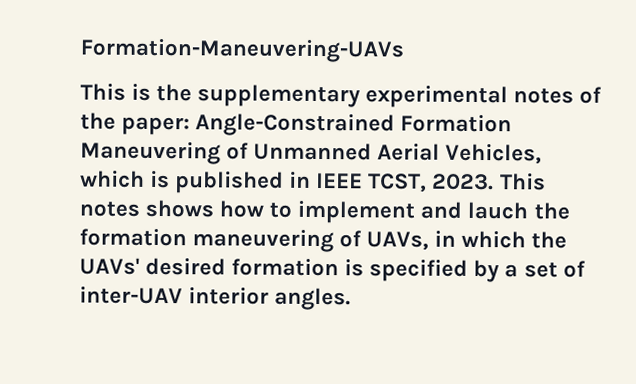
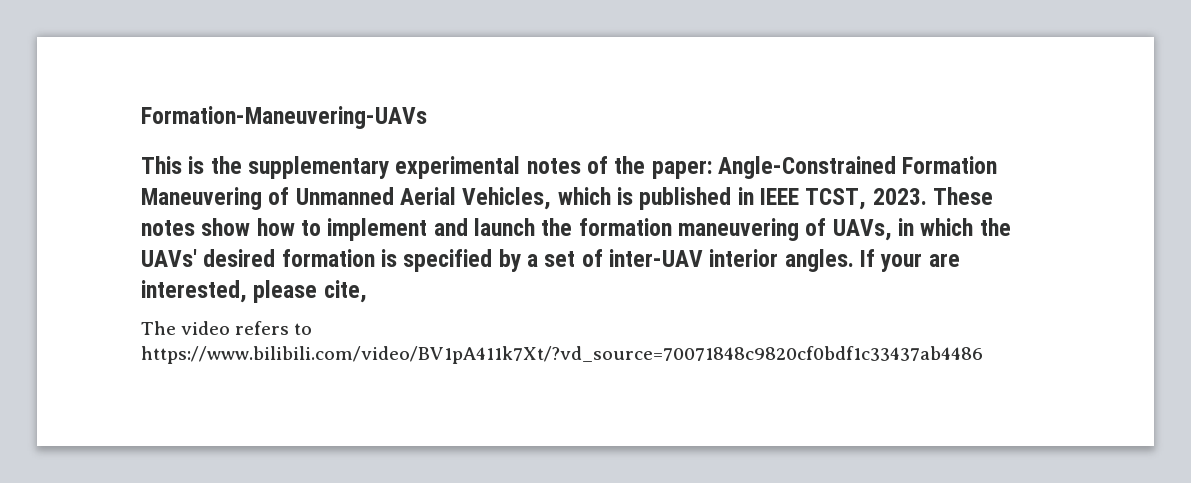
[499,173,546,191] [79,199,215,218] This notes shows -> [933,187,994,205] [141,218,251,236] These notes show
[467,201,529,220] lauch -> [474,218,536,236] launch
(352, 299) none -> [860,249,960,272] [141,280,367,303] [141,321,313,335] [141,346,983,364] If your are interested, please cite, // The video refers to https://www.bilibili.com/video/BV1pA411k7Xt/?vd_source=70071848c9820cf0bdf1c33437ab4486

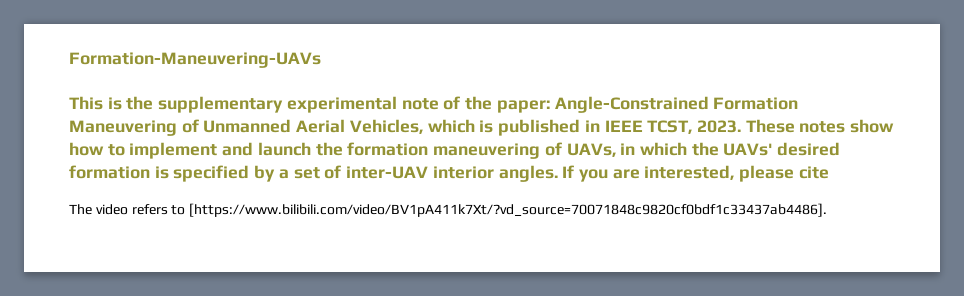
[526,158,581,174] notes -> [401,98,439,110] note
[880,253,923,272] your -> [578,169,608,182] you
[323,280,367,303] cite, -> [798,166,829,179] cite
[141,346,983,364] https://www.bilibili.com/video/BV1pA411k7Xt/?vd_source=70071848c9820cf0bdf1c33437ab4486 -> [189,203,828,217] [https://www.bilibili.com/video/BV1pA411k7Xt/?vd_source=70071848c9820cf0bdf1c33437ab4486].

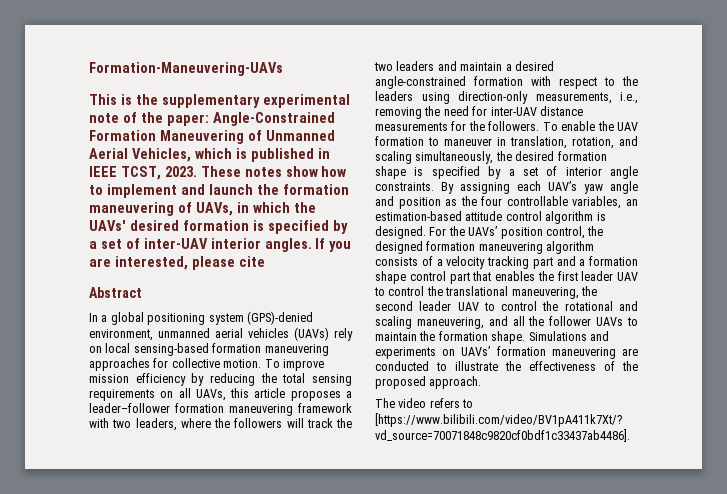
(829, 172) none -> [89,287,142,298] [89,311,313,325] [89,327,353,341] [89,343,329,356] [89,358,324,371] [89,373,352,386] [89,388,352,401] [89,403,352,416] [89,418,352,431] [374,61,554,71] [375,76,638,89] [375,91,638,104] [375,106,583,119] [375,121,638,131] [375,136,638,149] [375,151,607,164] [375,166,638,179] [375,181,638,194] [375,196,638,209] [375,211,606,224] [375,226,604,239] [375,241,595,254] [375,256,638,269] [375,271,638,284] [374,286,597,299] [375,301,638,311] [375,316,638,329] [375,331,609,344] [375,346,638,359] [375,361,638,371] [375,376,482,389] // Abstract // In a global positioning system (GPS)-denied environment, unmanned aerial vehicles (UAVs) rely on local sensing-based formation maneuvering approaches for collective motion. To improve mission efficiency by reducing the total sensing requirements on all UAVs, this article proposes a leader–follower formation maneuvering framework with two leaders, where the followers will track the two leaders and maintain a desired angle-constrained formation with respect to the leaders using direction-only measurements, i.e., removing the need for inter-UAV distance measurements for the followers. To enable the UAV formation to maneuver in translation, rotation, and scaling simultaneously, the desired formation shape is specified by a set of interior angle constraints. By assigning each UAV’s yaw angle and position as the four controllable variables, an estimation-based attitude control algorithm is designed. For the UAVs’ position control, the designed formation maneuvering algorithm consists of a velocity tracking part and a formation shape control part that enables the first leader UAV to control the translational maneuvering, the second leader UAV to control the rotational and scaling maneuvering, and all the follower UAVs to maintain the formation shape. Simulations and experiments on UAVs’ formation maneuvering are conducted to illustrate the effectiveness of the proposed approach.

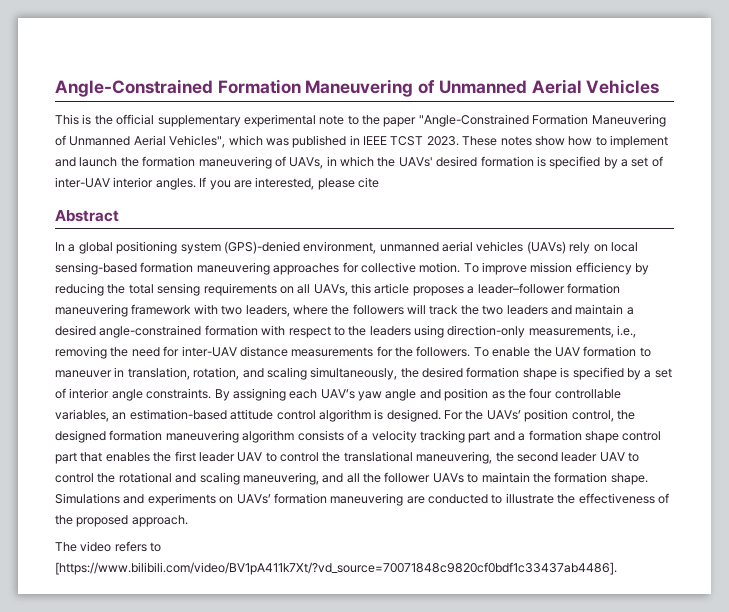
[89,62,283,76] [89,94,350,108] [89,112,209,126] Formation-Maneuvering-UAVs // This is the supplementary experimental note of the paper: -> (55, 88) none
[131,148,247,162] Vehicles, which is -> [586,79,660,94] [55,114,666,127] [55,135,289,148] Vehicles // This is the official supplementary experimental note to the paper "Angle-Constrained Formation Maneuvering of Unmanned Aerial Vehicles", which was
[120,166,161,180] TCST, -> [390,136,424,146] TCST

